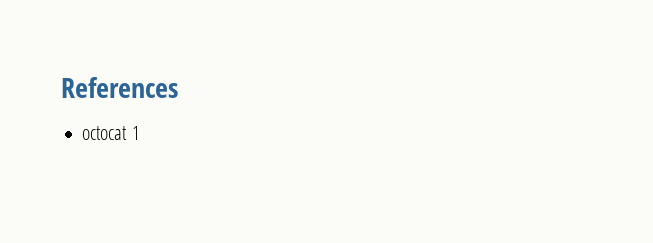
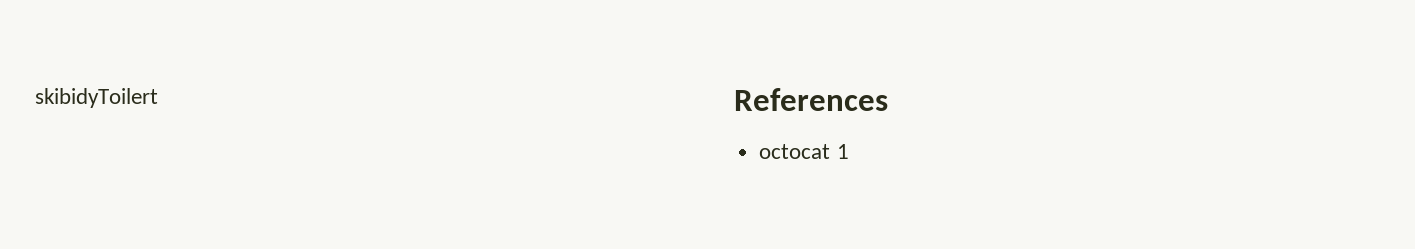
(61, 87) none -> [35,88,158,108] skibidyToilert //

